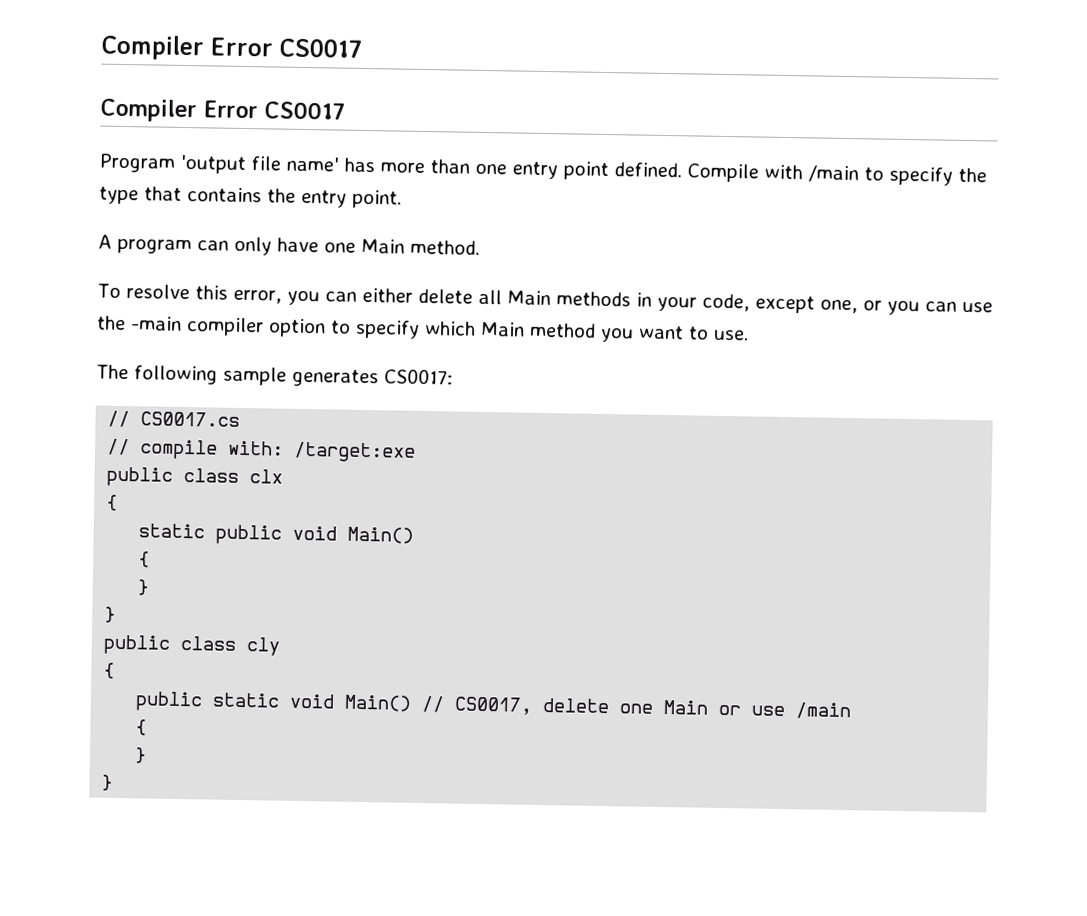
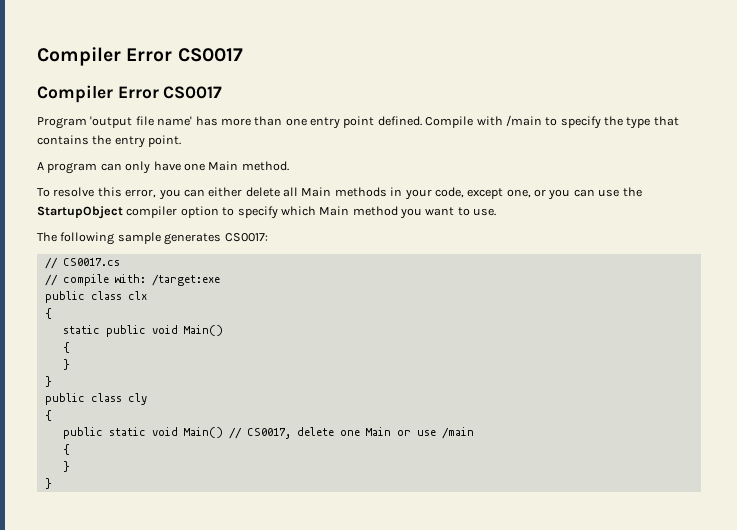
[131,316,182,331] -main -> [37,206,123,219] StartupObject

